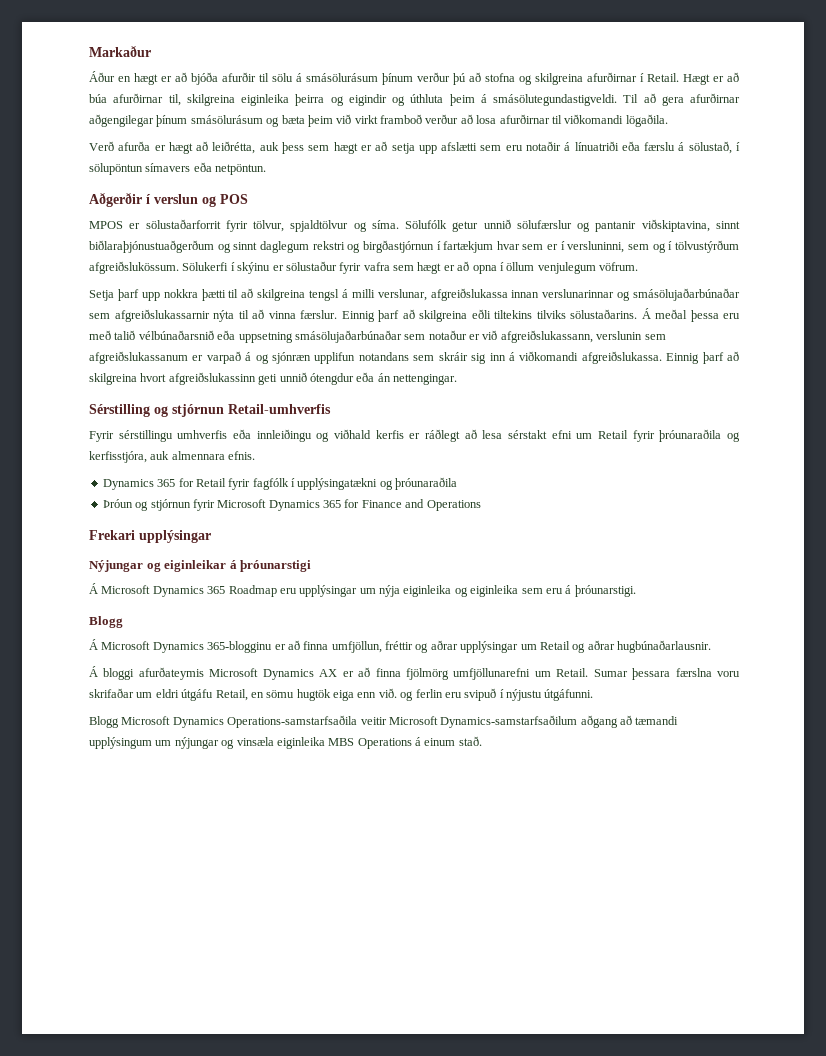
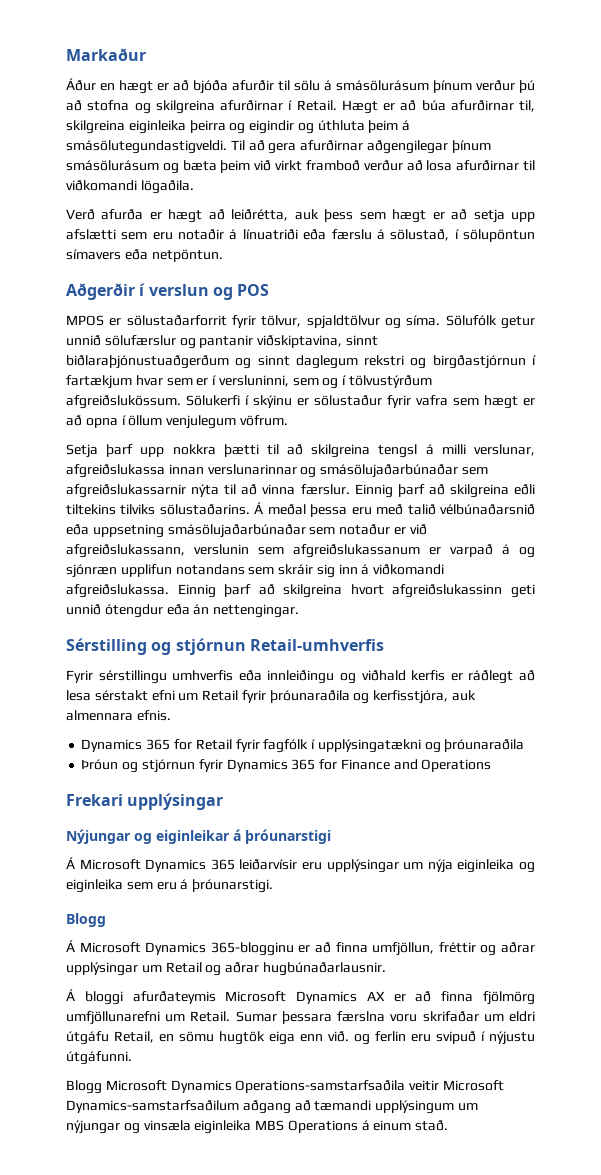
[217,499,267,508] Microsoft -> (223, 765) none
[228,585,277,597] Roadmap -> [239,859,298,870] leiðarvísir

